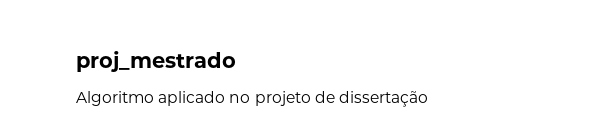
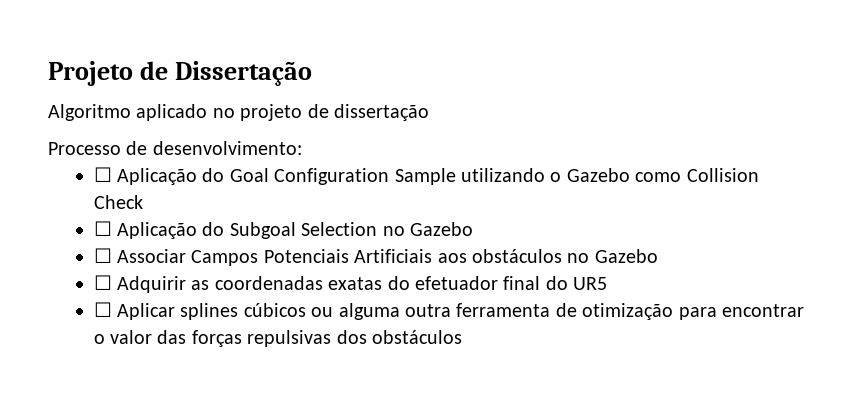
[76,51,236,72] proj_mestrado -> [48,61,312,86] Projeto de Dissertação
(428, 99) none -> [48,141,302,155] [93,167,759,185] [93,195,143,209] [93,221,473,239] [93,248,658,266] [93,275,608,293] [93,302,804,320] [93,330,462,347] // Processo de desenvolvimento: // ☐ Aplicação do Goal Configuration Sample utilizando o Gazebo como Collision Check // ☐ Aplicação do Subgoal Selection no Gazebo // ☐ Associar Campos Potenciais Artificiais aos obstáculos no Gazebo // ☐ Adquirir as coordenadas exatas do efetuador final do UR5 // ☐ Aplicar splines cúbicos ou alguma outra ferramenta de otimização para encontrar o valor das forças repulsivas dos obstáculos

